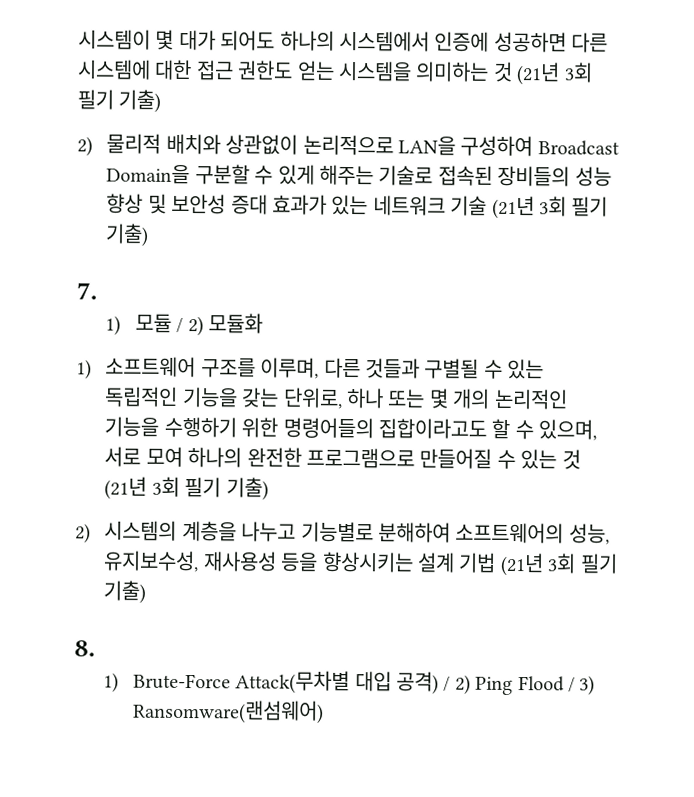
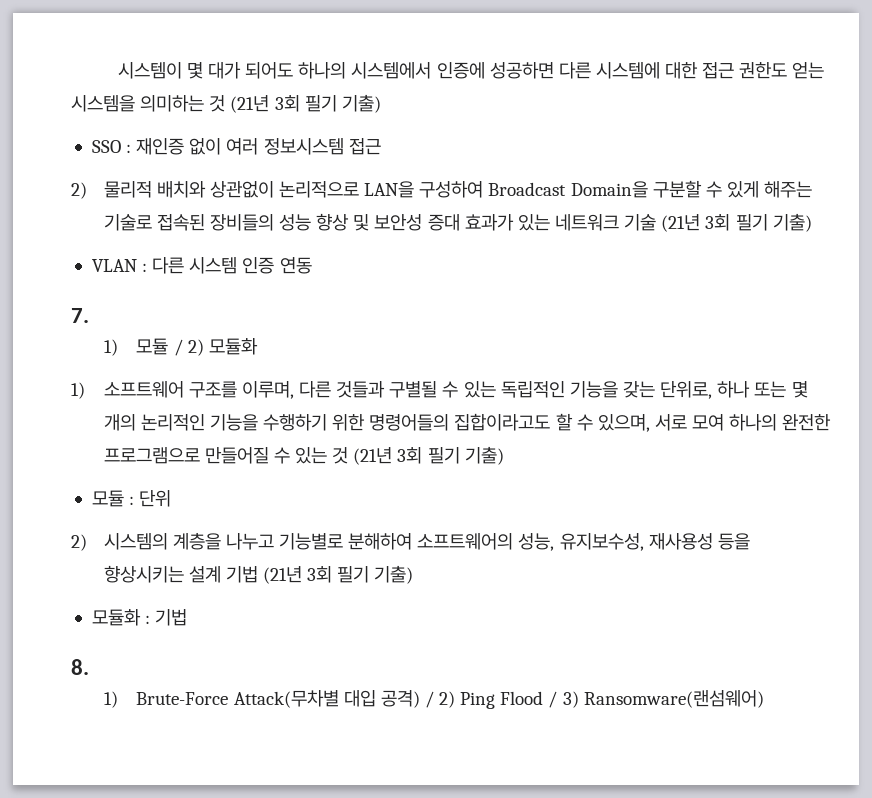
(162, 101) none -> [91,138,381,155] // SSO : 재인증 없이 여러 정보시스템 접근
(150, 235) none -> [91,257,312,274] // VLAN : 다른 시스템 인증 연동
(269, 489) none -> [91,490,172,507] // 모듈 : 단위
(147, 592) none -> [91,609,188,626] // 모듈화 : 기법

